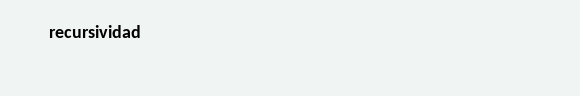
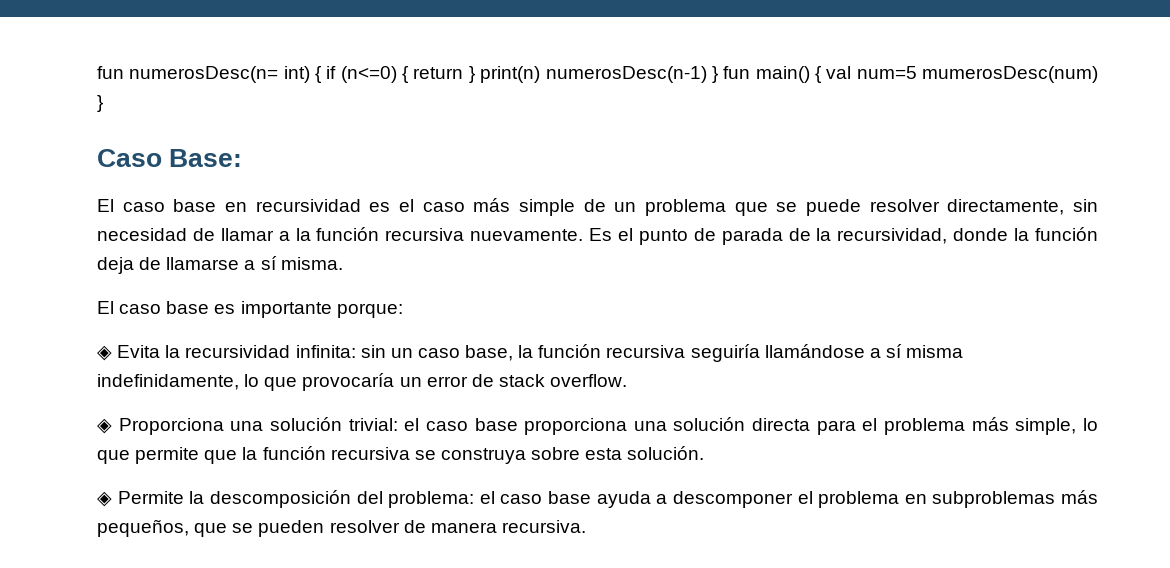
[49,25,141,38] recursividad -> [97,66,1099,83] [97,95,103,112] [97,149,243,167] [97,198,1098,216] [97,227,1099,245] [97,256,343,274] [97,301,403,318] [97,344,964,362] [97,373,628,391] [97,417,1098,435] [97,446,705,464] [97,490,1098,508] [97,519,586,537] fun numerosDesc(n= int) { if (n<=0) { return } print(n) numerosDesc(n-1) } fun main() { val num=5 mumerosDesc(num) } // Caso Base: // El caso base en recursividad es el caso más simple de un problema que se puede resolver directamente, sin necesidad de llamar a la función recursiva nuevamente. Es el punto de parada de la recursividad, donde la función deja de llamarse a sí misma. // El caso base es importante porque: // ◈ Evita la recursividad infinita: sin un caso base, la función recursiva seguiría llamándose a sí misma indefinidamente, lo que provocaría un error de stack overflow. // ◈ Proporciona una solución trivial: el caso base proporciona una solución directa para el problema más simple, lo que permite que la función recursiva se construya sobre esta solución. // ◈ Permite la descomposición del problema: el caso base ayuda a descomponer el problema en subproblemas más pequeños, que se pueden resolver de manera recursiva.

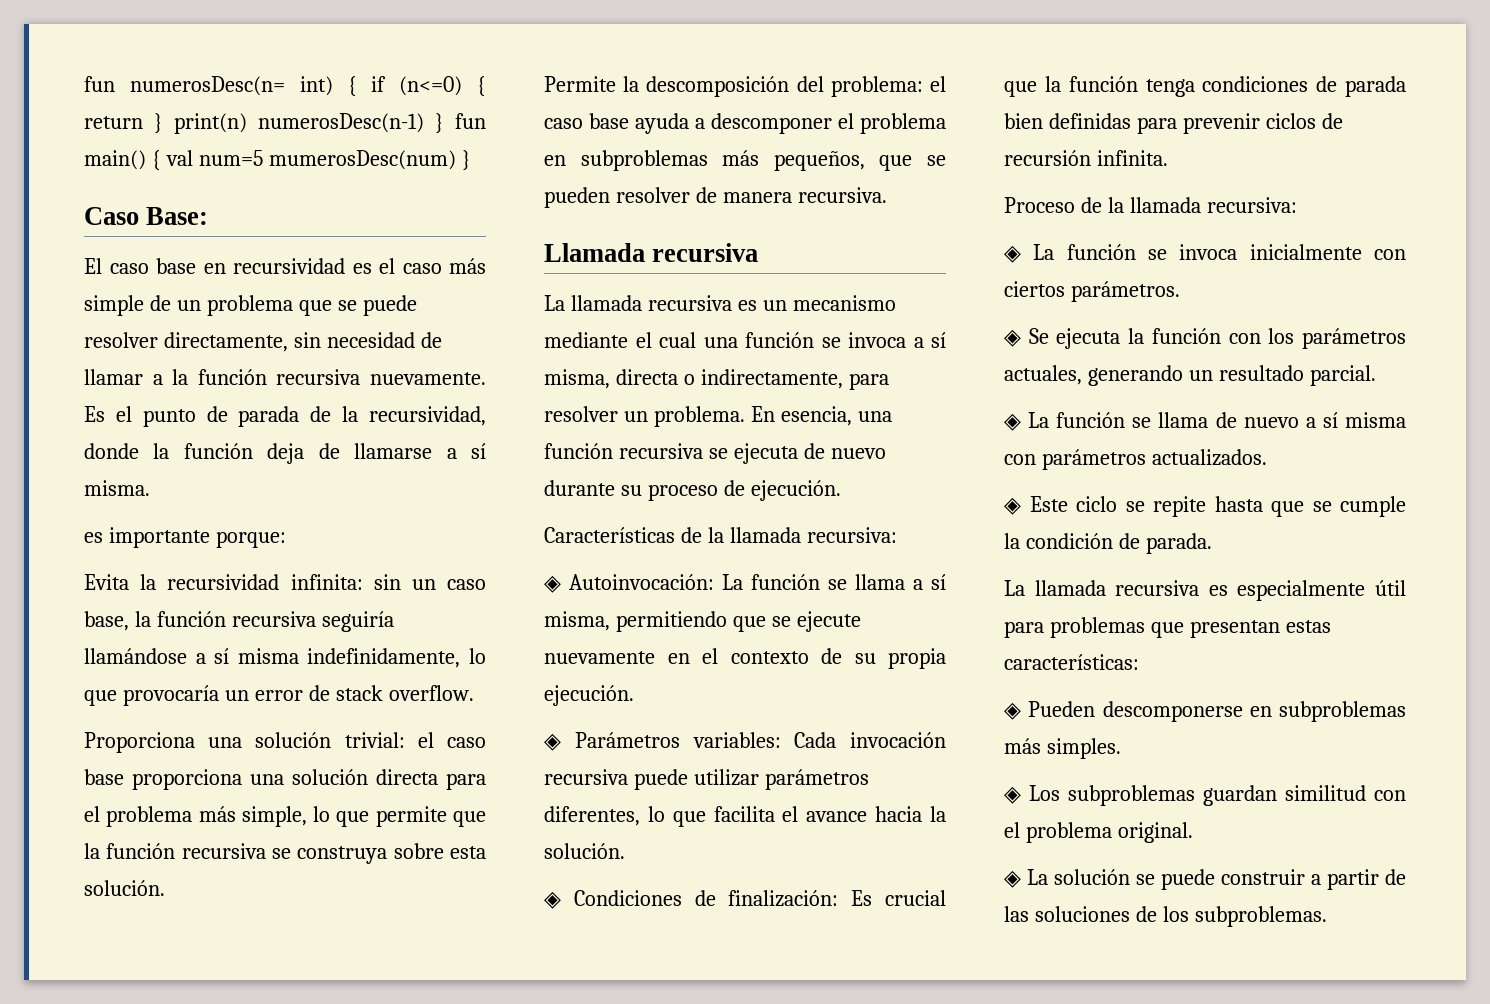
[97,301,210,314] El caso base -> (150, 488) none
[97,345,112,361] ◈ -> (286, 539) none
[97,418,112,434] ◈ -> (474, 693) none
[97,491,112,507] ◈ -> (165, 888) none
(586, 526) none -> [544,243,759,262] [544,295,896,311] [544,332,946,348] [544,369,889,390] [544,406,892,427] [544,443,886,464] [544,480,841,501] [544,527,897,543] [544,574,946,593] [544,611,861,632] [544,648,946,669] [544,685,634,706] [544,732,946,751] [544,769,869,790] [544,806,946,827] [544,843,625,859] [544,890,946,909] [1004,76,1406,97] [1004,113,1343,134] [1004,150,1168,166] [1004,197,1297,213] [1004,244,1406,263] [1004,281,1180,302] [1004,328,1406,349] [1004,365,1376,386] [1004,412,1406,431] [1004,449,1267,470] [1004,496,1406,517] [1004,533,1212,554] [1004,580,1406,601] [1004,617,1331,638] [1004,654,1139,670] [1004,701,1406,722] [1004,738,1121,759] [1004,785,1406,806] [1004,822,1193,843] [1004,869,1406,890] [1004,906,1327,927] // Llamada recursiva // La llamada recursiva es un mecanismo mediante el cual una función se invoca a sí misma, directa o indirectamente, para resolver un problema. En esencia, una función recursiva se ejecuta de nuevo durante su proceso de ejecución. // Características de la llamada recursiva: // ◈ Autoinvocación: La función se llama a sí misma, permitiendo que se ejecute nuevamente en el contexto de su propia ejecución. // ◈ Parámetros variables: Cada invocación recursiva puede utilizar parámetros diferentes, lo que facilita el avance hacia la solución. // ◈ Condiciones de finalización: Es crucial que la función tenga condiciones de parada bien definidas para prevenir ciclos de recursión infinita. // Proceso de la llamada recursiva: // ◈ La función se invoca inicialmente con ciertos parámetros. // ◈ Se ejecuta la función con los parámetros actuales, generando un resultado parcial. // ◈ La función se llama de nuevo a sí misma con parámetros actualizados. // ◈ Este ciclo se repite hasta que se cumple la condición de parada. // La llamada recursiva es especialmente útil para problemas que presentan estas características: // ◈ Pueden descomponerse en subproblemas más simples. // ◈ Los subproblemas guardan similitud con el problema original. // ◈ La solución se puede construir a partir de las soluciones de los subproblemas.

